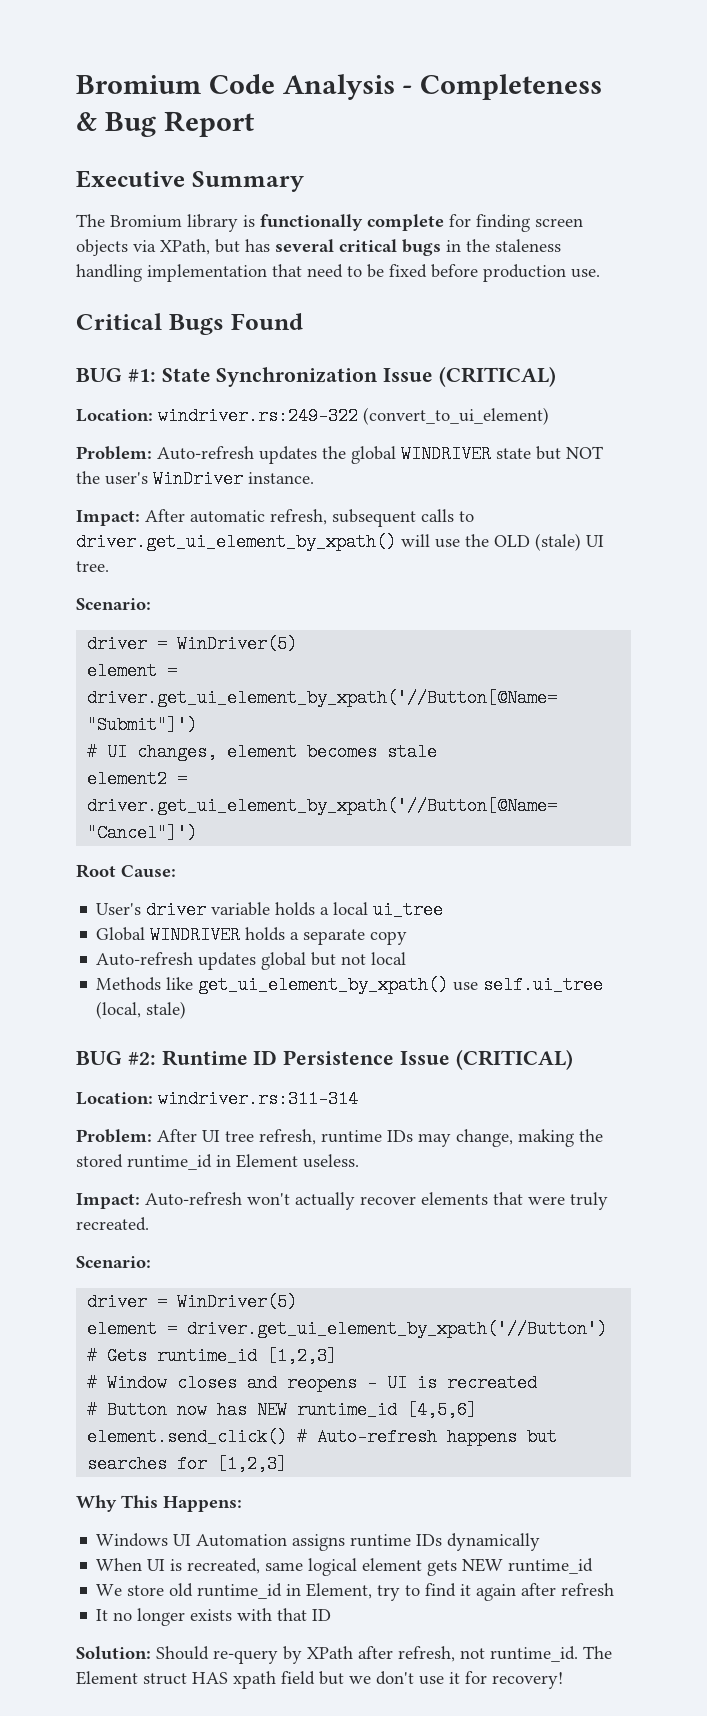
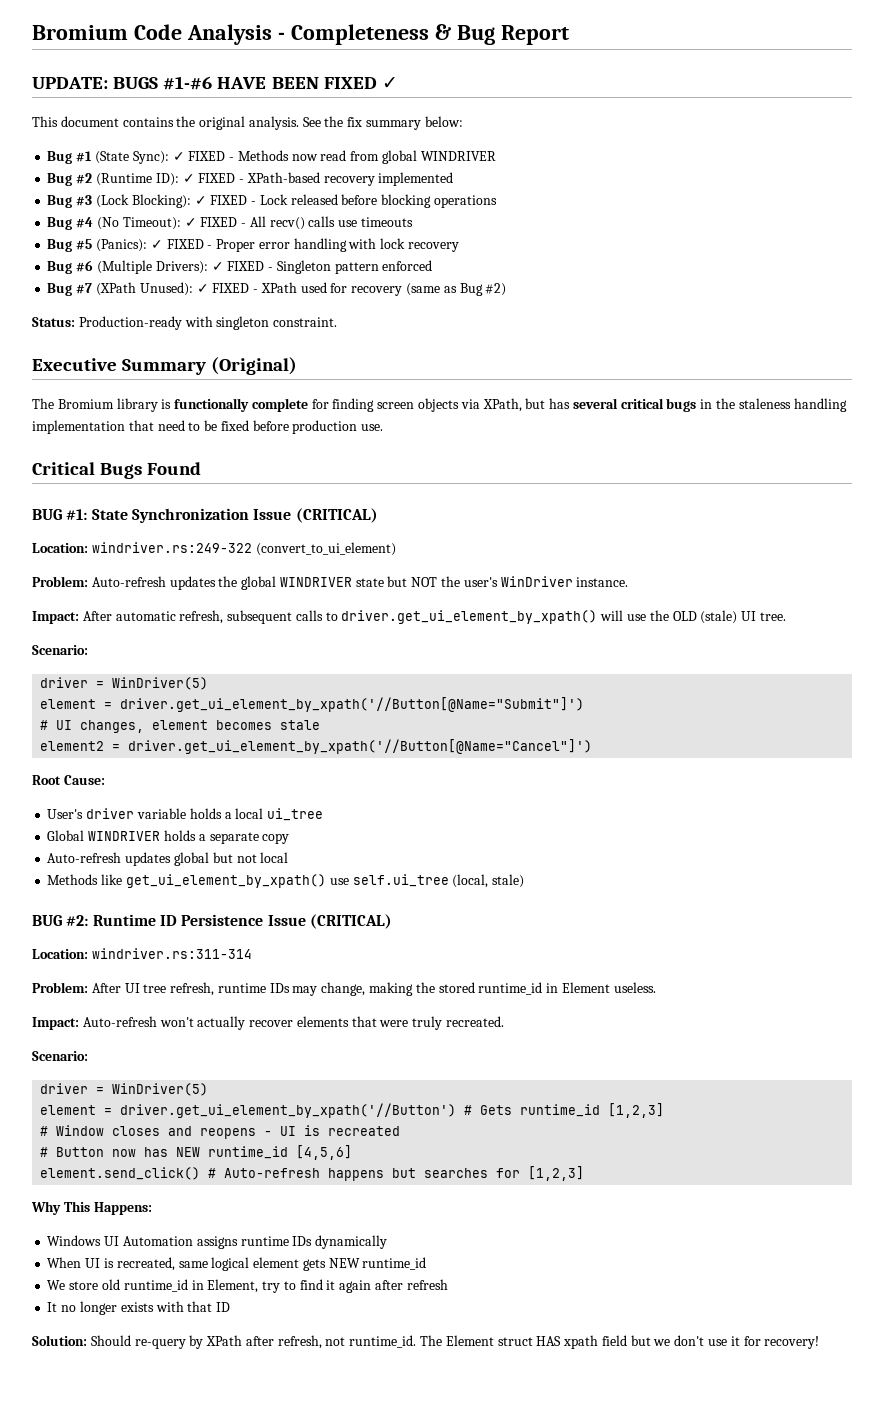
(254, 124) none -> [32,76,398,90] [32,116,463,130] [47,150,496,164] [47,172,454,186] [47,194,497,208] [47,216,413,230] [47,238,459,252] [47,260,433,274] [47,282,507,296] [32,316,338,330] // UPDATE: BUGS #1-#6 HAVE BEEN FIXED ✓ // This document contains the original analysis. See the fix summary below: // Bug #1 (State Sync): ✓ FIXED - Methods now read from global WINDRIVER // Bug #2 (Runtime ID): ✓ FIXED - XPath-based recovery implemented // Bug #3 (Lock Blocking): ✓ FIXED - Lock released before blocking operations // Bug #4 (No Timeout): ✓ FIXED - All recv() calls use timeouts // Bug #5 (Panics): ✓ FIXED - Proper error handling with lock recovery // Bug #6 (Multiple Drivers): ✓ FIXED - Singleton pattern enforced // Bug #7 (XPath Unused): ✓ FIXED - XPath used for recovery (same as Bug #2) // Status: Production-ready with singleton constraint.
(304, 181) none -> [211,357,298,375] (Original)

